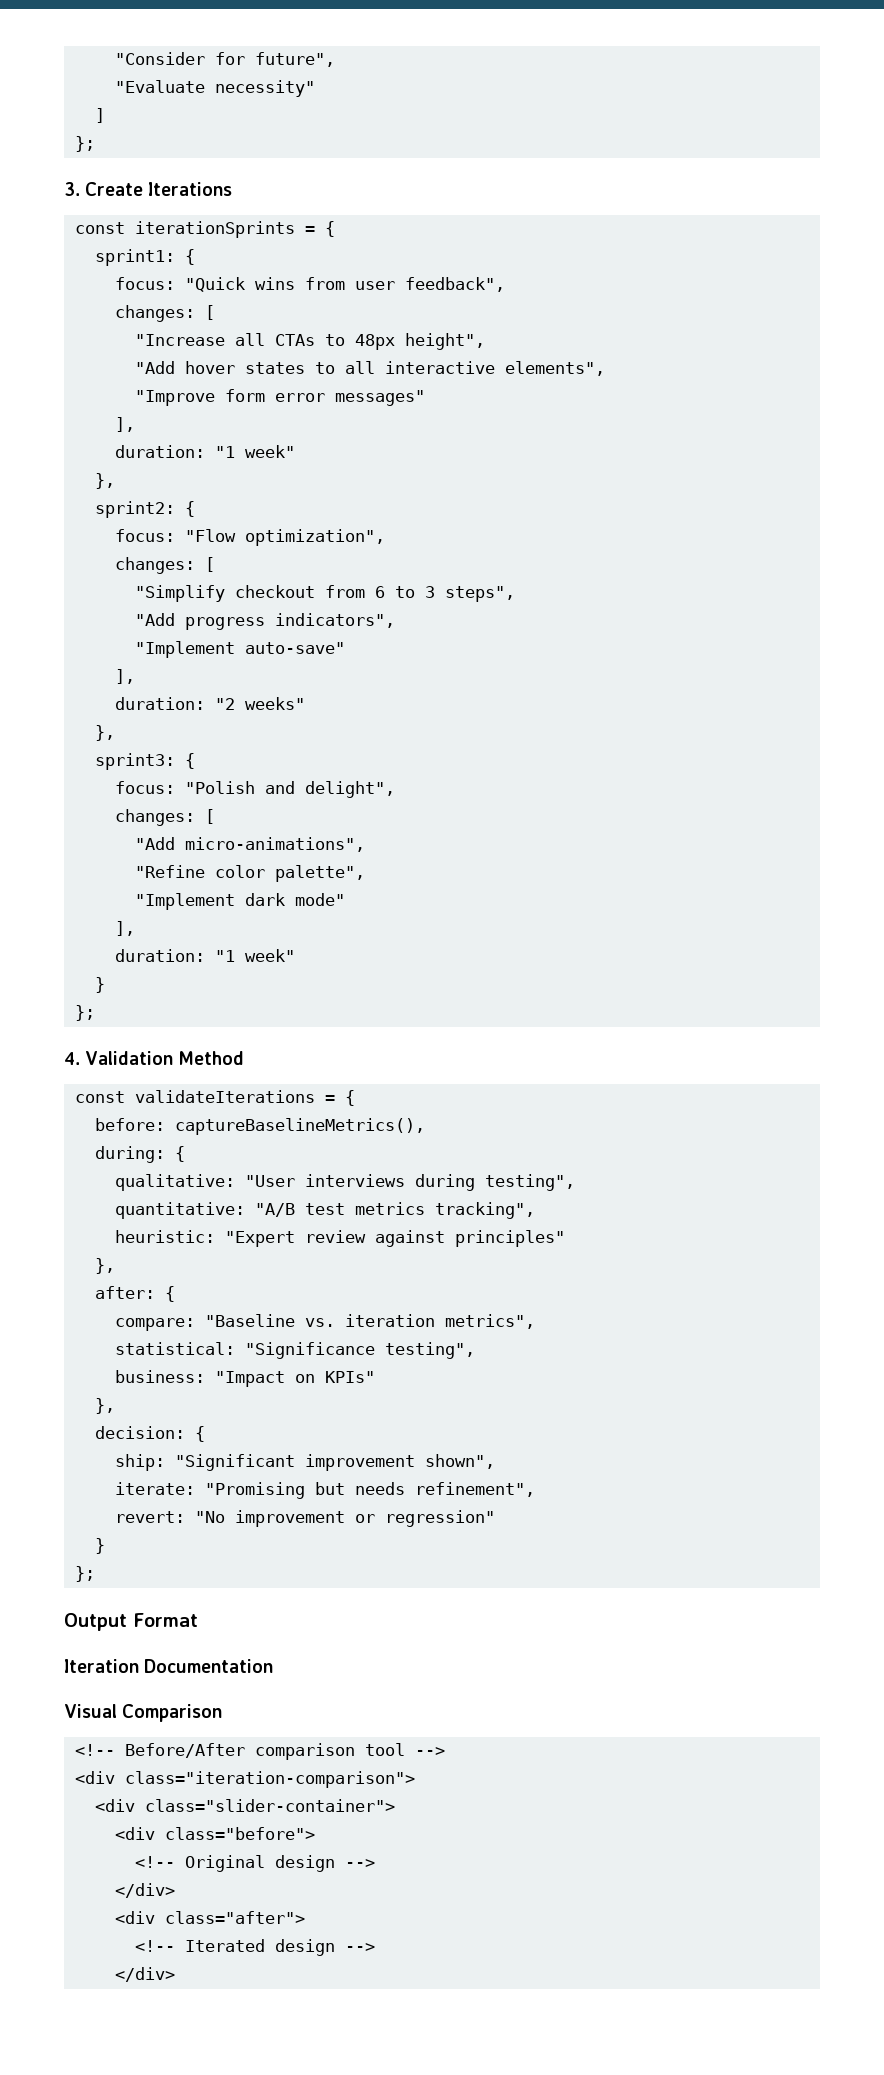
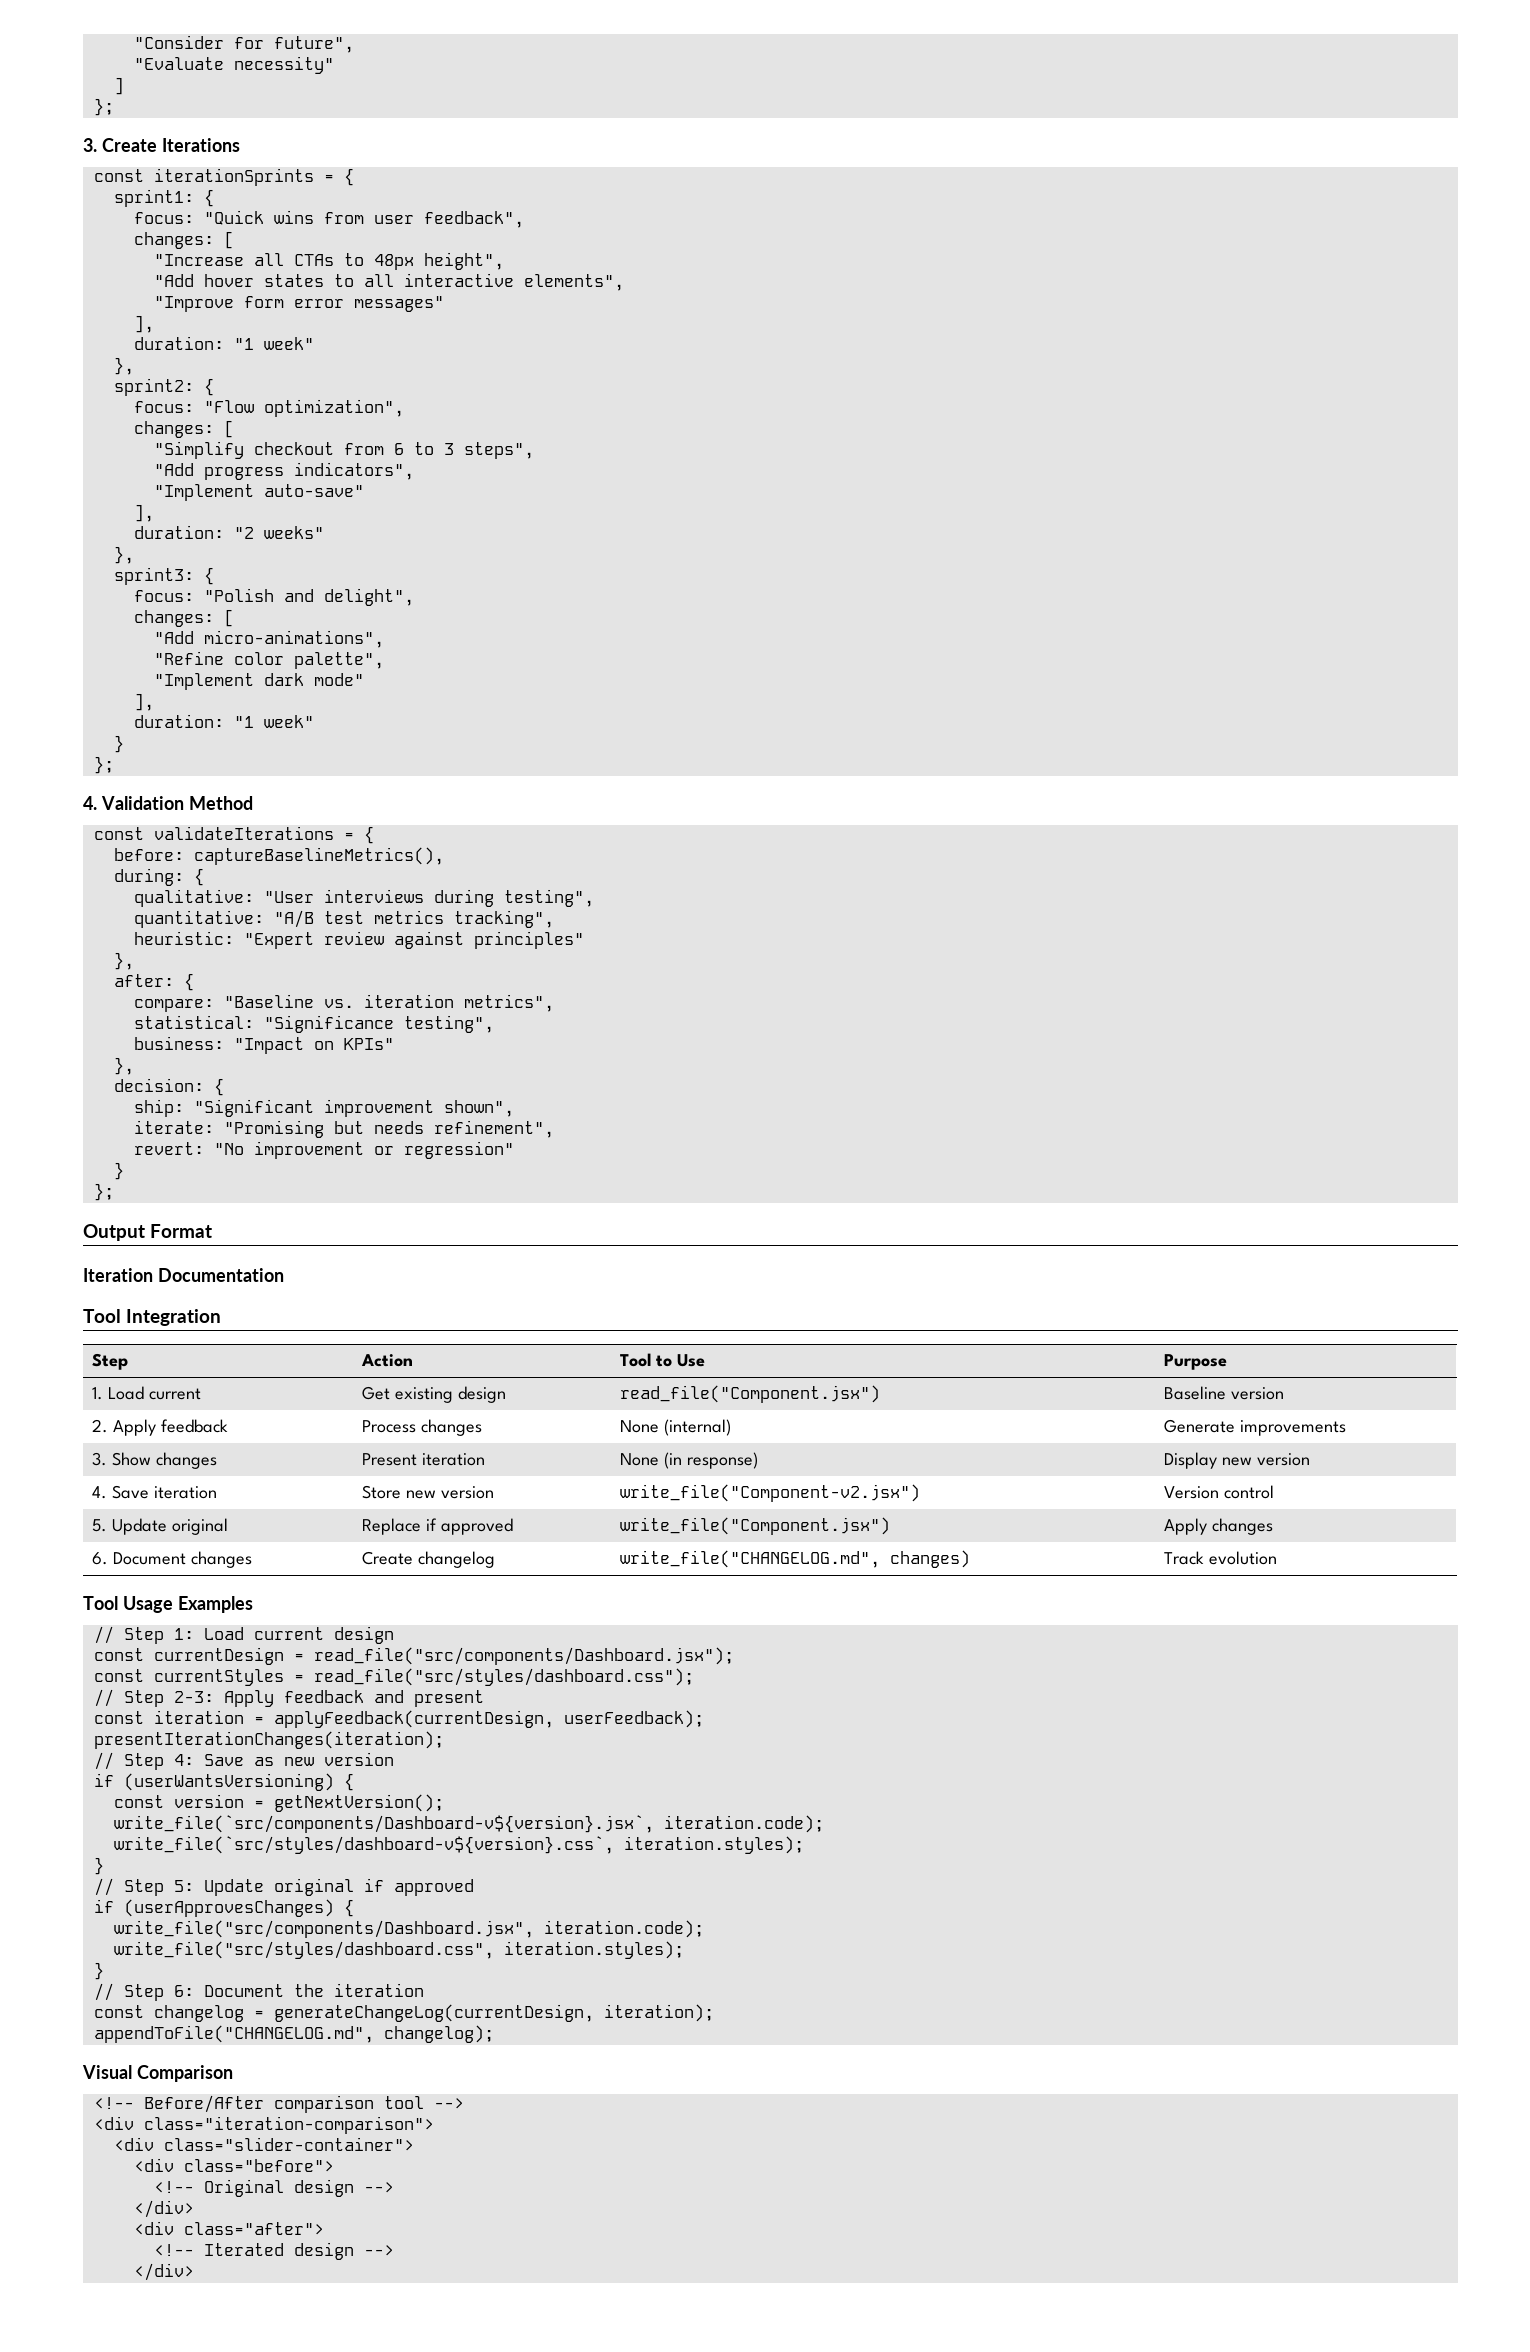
(274, 1666) none -> [83,1309,222,1326] [92,1353,129,1370] [361,1354,414,1367] [620,1353,706,1367] [1164,1354,1228,1370] [92,1386,202,1400] [362,1386,507,1403] [620,1385,881,1403] [1164,1386,1285,1400] [92,1419,229,1436] [362,1419,483,1436] [620,1419,732,1436] [1164,1419,1347,1436] [92,1452,218,1469] [362,1453,486,1466] [620,1452,759,1469] [1164,1452,1311,1469] [92,1485,218,1499] [362,1485,495,1499] [620,1484,921,1502] [1164,1485,1275,1499] [92,1518,229,1535] [362,1518,514,1535] [620,1517,891,1535] [1164,1518,1274,1535] [92,1551,253,1568] [362,1551,496,1568] [620,1550,971,1568] [1164,1551,1278,1565] [83,1596,253,1613] [93,1626,394,1644] [93,1647,734,1665] [93,1668,694,1686] [93,1689,484,1707] [93,1710,704,1728] [93,1731,444,1749] [93,1752,394,1770] [93,1773,354,1791] [113,1794,444,1812] [113,1815,824,1833] [113,1836,804,1854] [93,1857,104,1875] [93,1878,474,1896] [93,1899,354,1917] [113,1920,704,1938] [113,1941,684,1959] [93,1962,104,1980] [93,1983,424,2001] [93,2004,714,2022] [93,2025,494,2043] // Tool Integration // Step | Action | Tool to Use | Purpose // 1. Load current | Get existing design | read_file("Component.jsx") | Baseline version // 2. Apply feedback | Process changes | None (internal) | Generate improvements // 3. Show changes | Present iteration | None (in response) | Display new version // 4. Save iteration | Store new version | write_file("Component-v2.jsx") | Version control // 5. Update original | Replace if approved | write_file("Component.jsx") | Apply changes // 6. Document changes | Create changelog | write_file("CHANGELOG.md", changes) | Track evolution // Tool Usage Examples // // Step 1: Load current design // const currentDesign = read_file("src/components/Dashboard.jsx"); // const currentStyles = read_file("src/styles/dashboard.css"); // // Step 2-3: Apply feedback and present // const iteration = applyFeedback(currentDesign, userFeedback); // presentIterationChanges(iteration); // // Step 4: Save as new version // if (userWantsVersioning) { // const version = getNextVersion(); // write_file(`src/components/Dashboard-v${version}.jsx`, iteration.code); // write_file(`src/styles/dashboard-v${version}.css`, iteration.styles); // } // // Step 5: Update original if approved // if (userApprovesChanges) { // write_file("src/components/Dashboard.jsx", iteration.code); // write_file("src/styles/dashboard.css", iteration.styles); // } // // Step 6: Document the iteration // const changelog = generateChangeLog(currentDesign, iteration); // appendToFile("CHANGELOG.md", changelog);

